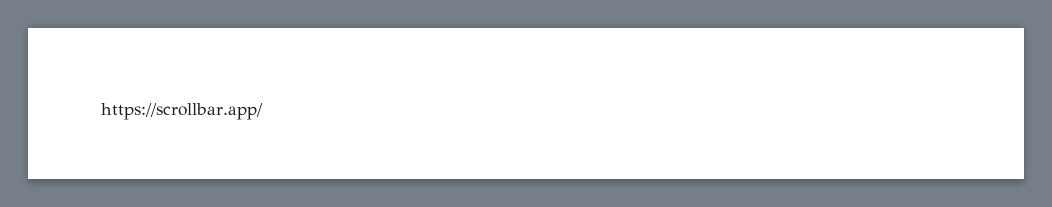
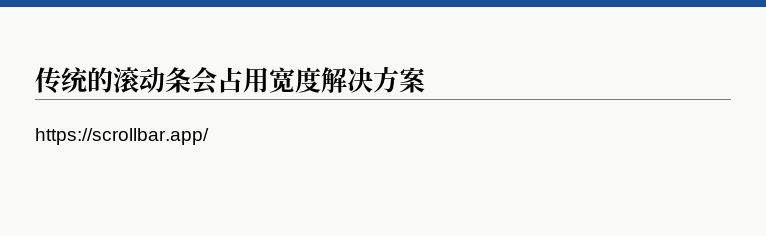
(101, 111) none -> [35,66,425,95] 传统的滚动条会占用宽度解决方案 //

